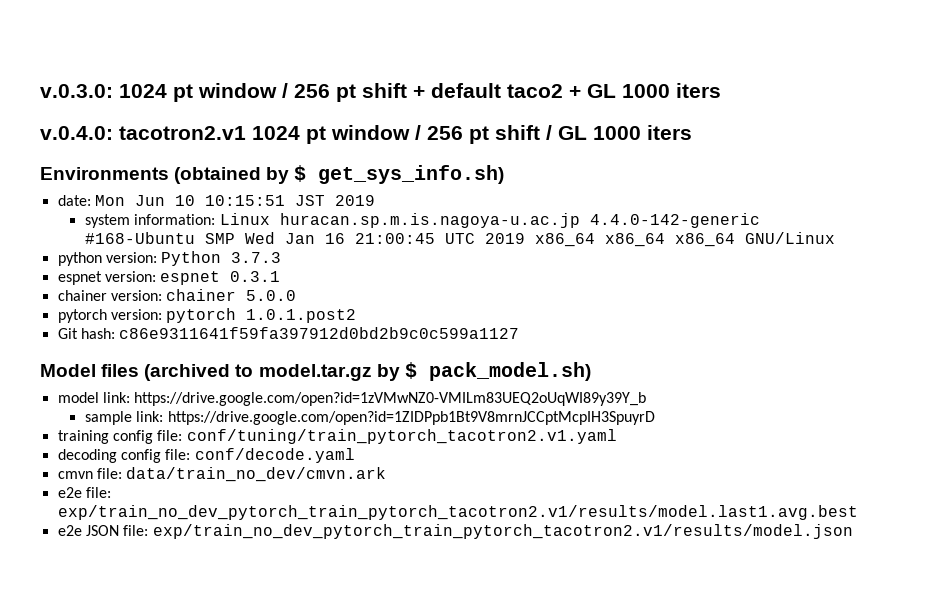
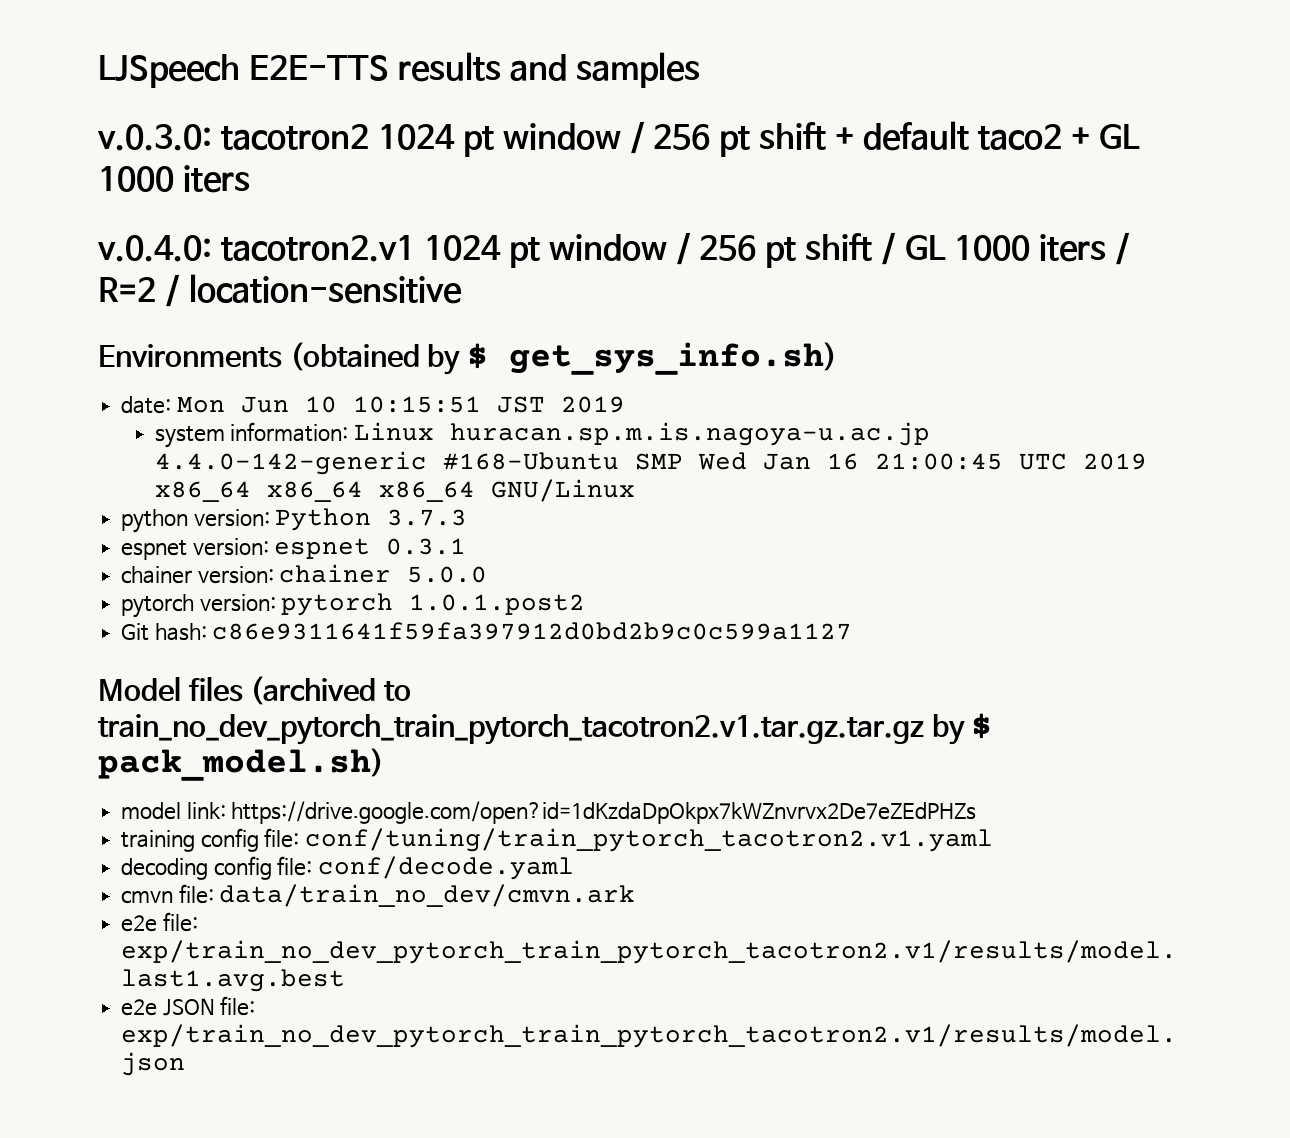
[40,84,113,98] v.0.3.0: -> [98,52,700,88] [97,124,369,151] LJSpeech E2E-TTS results and samples // v.0.3.0: tacotron2
(692, 132) none -> [1114,232,1130,265] [98,274,462,307] / R=2 / location-sensitive
[258,364,372,381] model.tar.gz -> [98,714,924,745] train_no_dev_pytorch_train_pytorch_tacotron2.v1.tar.gz.tar.gz
[134,392,647,406] [84,411,655,425] https://drive.google.com/open?id=1zVMwNZ0-VMILm83UEQ2oUqWI89y39Y_b // sample link: https://drive.google.com/open?id=1ZIDPpb1Bt9V8mrnJCCptMcpIH3SpuyrD -> [231,801,977,824] https://drive.google.com/open?id=1dKzdaDpOkpx7kWZnvrvx2De7eZEdPHZs

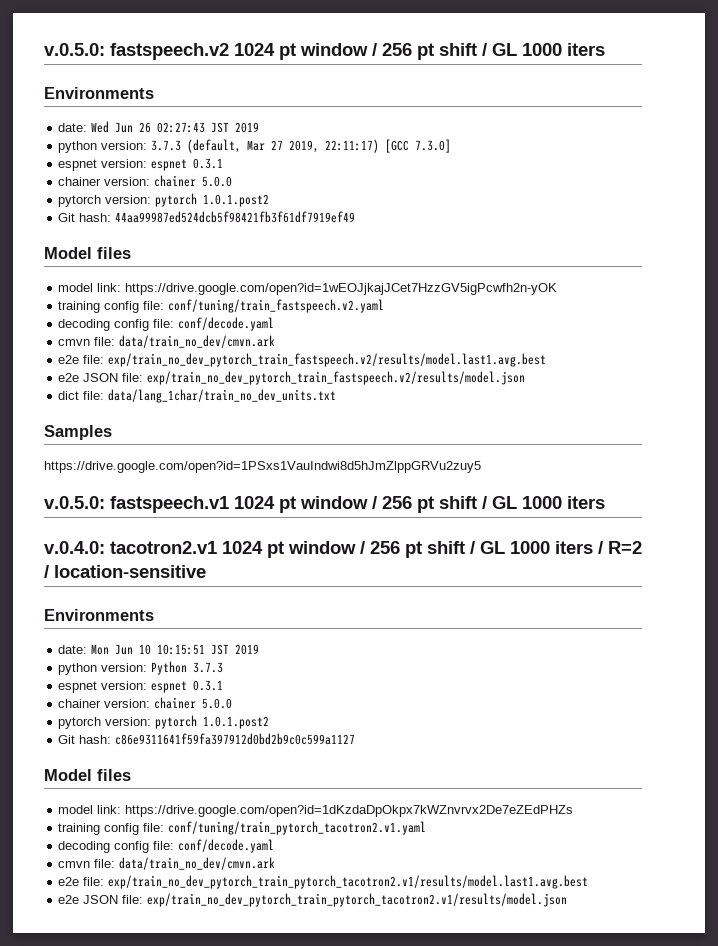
[98,52,700,88] [97,121,1090,157] LJSpeech E2E-TTS results and samples // v.0.3.0: tacotron2 1024 pt window / 256 pt shift + default taco2 + -> [44,43,605,60] [44,87,154,99] [58,121,260,133] [58,139,452,153] [58,158,224,171] [58,175,233,187] [58,193,270,207] [58,211,356,223] [44,247,131,259] [58,283,558,295] [58,299,385,313] [58,317,275,331] [58,335,276,348] [58,353,547,367] [58,371,526,385] [58,389,337,403] [44,425,112,440] [44,461,481,473] [44,496,487,513] v.0.5.0: fastspeech.v2 1024 pt window / 256 pt shift / GL 1000 iters // Environments // date: Wed Jun 26 02:27:43 JST 2019 // python version: 3.7.3 (default, Mar 27 2019, 22:11:17) [GCC 7.3.0] // espnet version: espnet 0.3.1 // chainer version: chainer 5.0.0 // pytorch version: pytorch 1.0.1.post2 // Git hash: 44aa99987ed524dcb5f98421fb3f61df7919ef49 // Model files // model link: https://drive.google.com/open?id=1wEOJjkajJCet7HzzGV5igPcwfh2n-yOK // training config file: conf/tuning/train_fastspeech.v2.yaml // decoding config file: conf/decode.yaml // cmvn file: data/train_no_dev/cmvn.ark // e2e file: exp/train_no_dev_pytorch_train_fastspeech.v2/results/model.last1.avg.best // e2e JSON file: exp/train_no_dev_pytorch_train_fastspeech.v2/results/model.json // dict file: data/lang_1char/train_no_dev_units.txt // Samples // https://drive.google.com/open?id=1PSxs1VauIndwi8d5hJmZlppGRVu2zuy5 // v.0.5.0: fastspeech.v1 1024 pt window / 256 pt shift /
[289,342,838,375] (obtained by $ get_sys_info.sh) -> (154, 615) none
[154,422,931,448] [154,451,1147,475] [154,479,635,502] // system information: Linux huracan.sp.m.is.nagoya-u.ac.jp 4.4.0-142-generic #168-Ubuntu SMP Wed Jan 16 21:00:45 UTC 2019 x86_64 x86_64 x86_64 GNU/Linux -> (260, 649) none
[250,676,412,705] [98,713,993,745] [98,748,384,781] (archived to train_no_dev_pytorch_train_pytorch_tacotron2.v1.tar.gz.tar.gz by $ pack_model.sh) -> (131, 775) none

